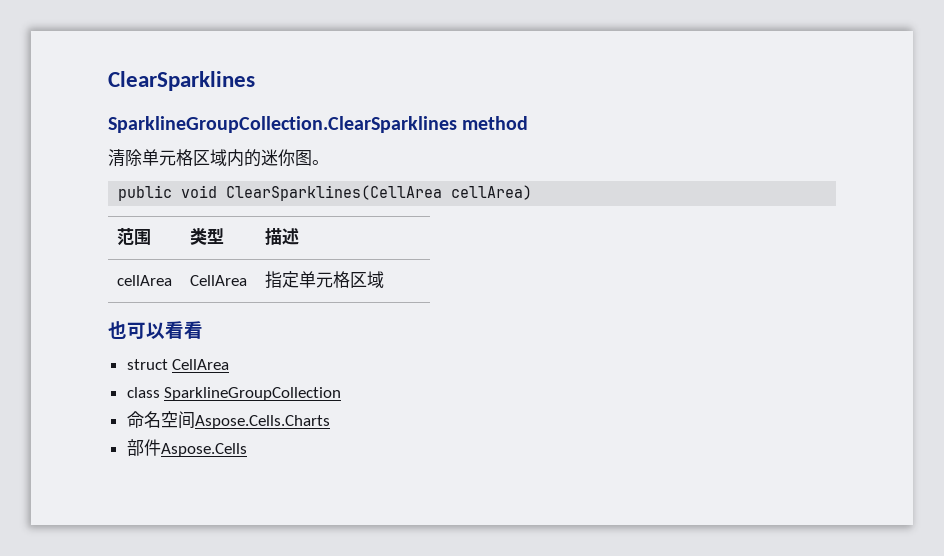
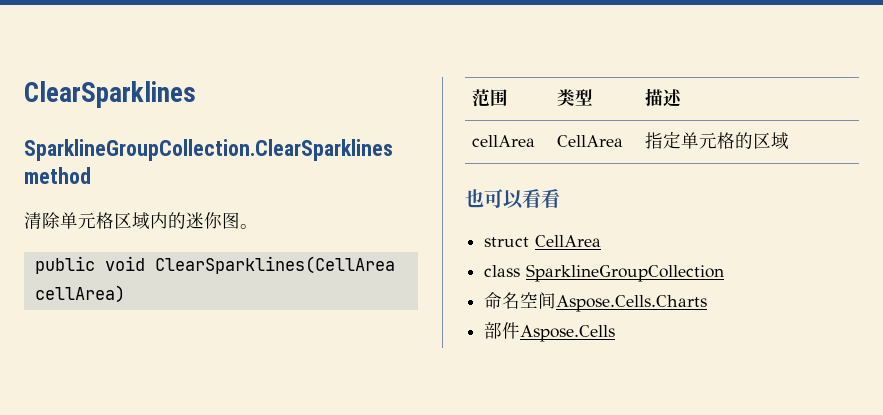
(350, 279) none -> [735,132,754,149] 的

